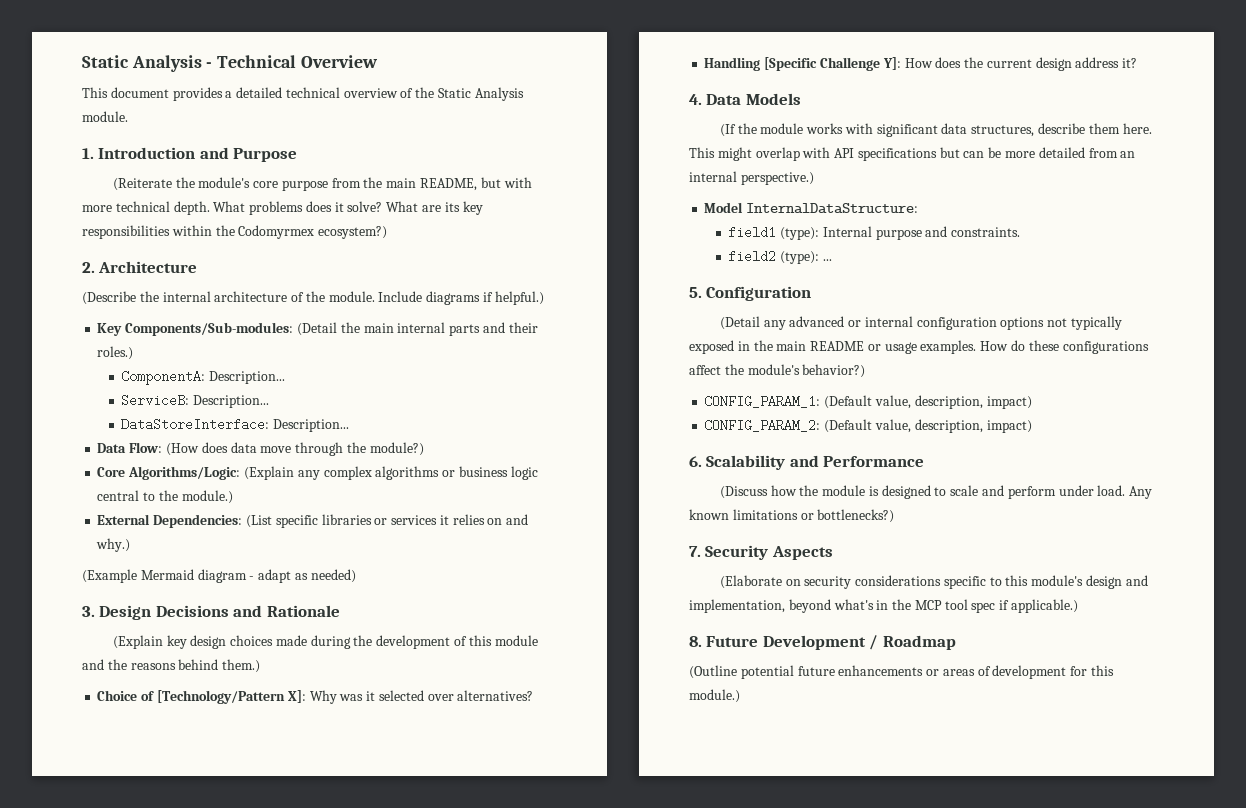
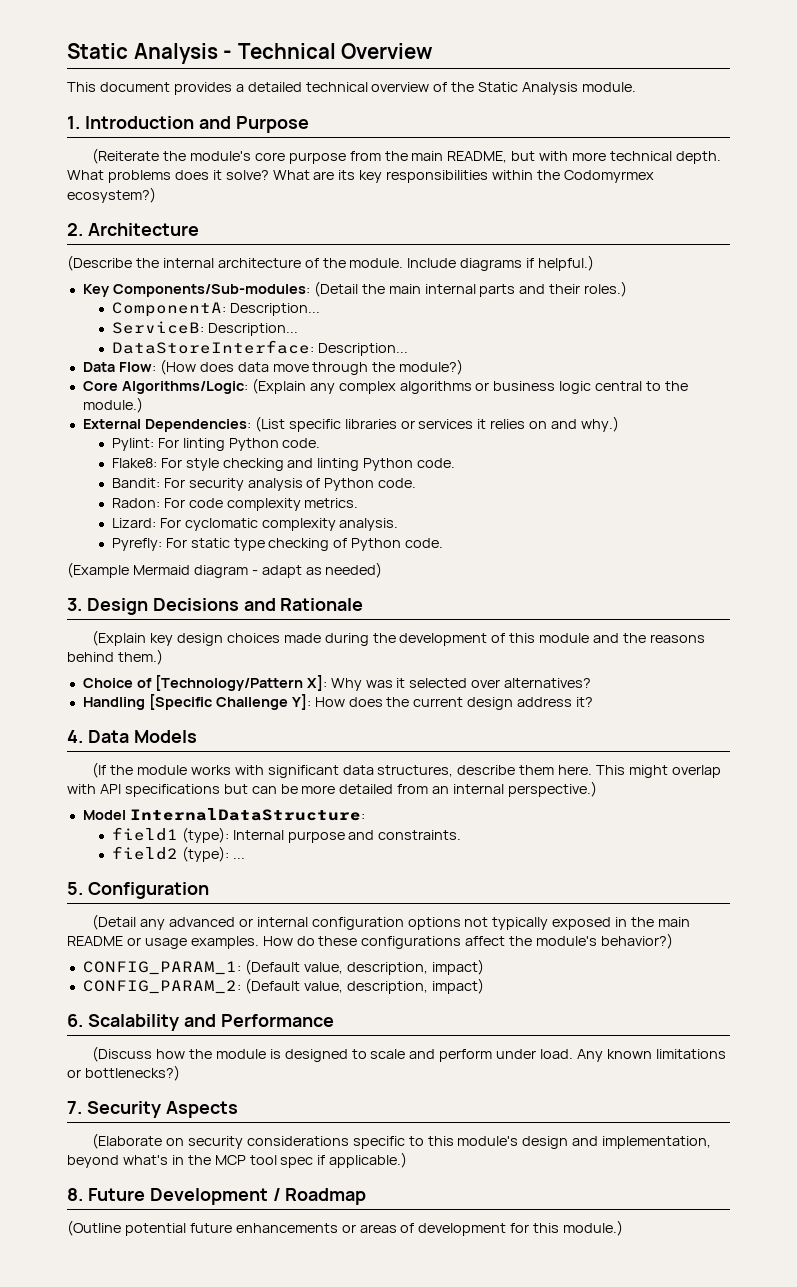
(131, 545) none -> [111,438,321,451] [111,458,456,471] [111,478,417,491] [111,498,359,511] [111,518,399,531] [111,538,444,551] // Pylint: For linting Python code. // Flake8: For style checking and linting Python code. // Bandit: For security analysis of Python code. // Radon: For code complexity metrics. // Lizard: For cyclomatic complexity analysis. // Pyrefly: For static type checking of Python code.

